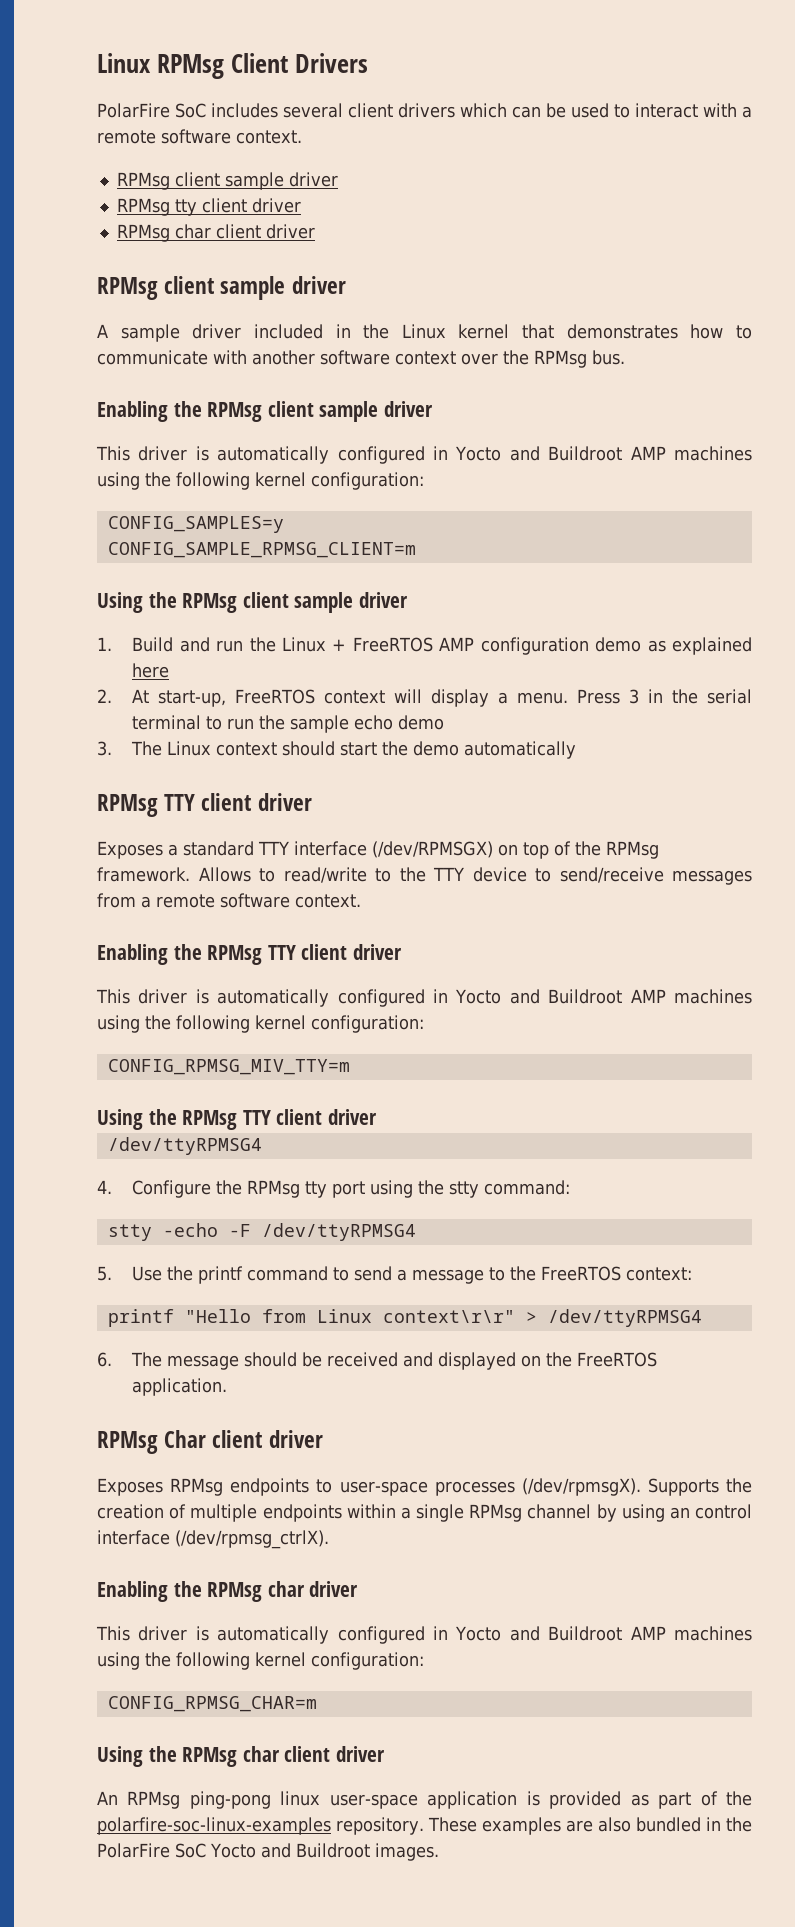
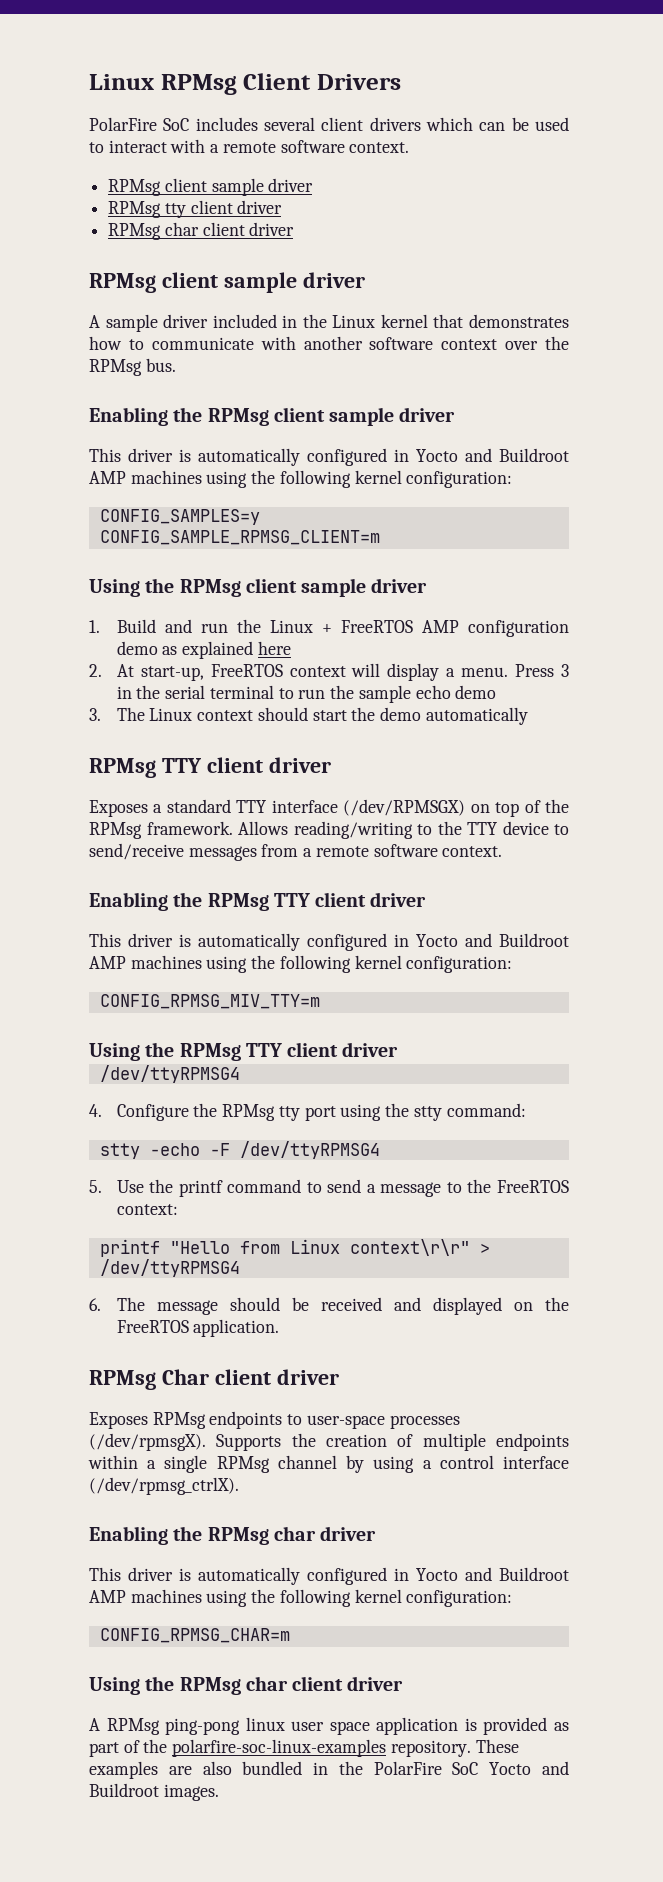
[259,867,367,883] to read/write -> [293,821,413,839] reading/writing
[669,1507,690,1519] an -> [422,1460,432,1469] a
[97,1791,118,1805] An -> [89,1718,100,1731] A
[329,1794,418,1809] user-space -> [291,1721,370,1735] user space

